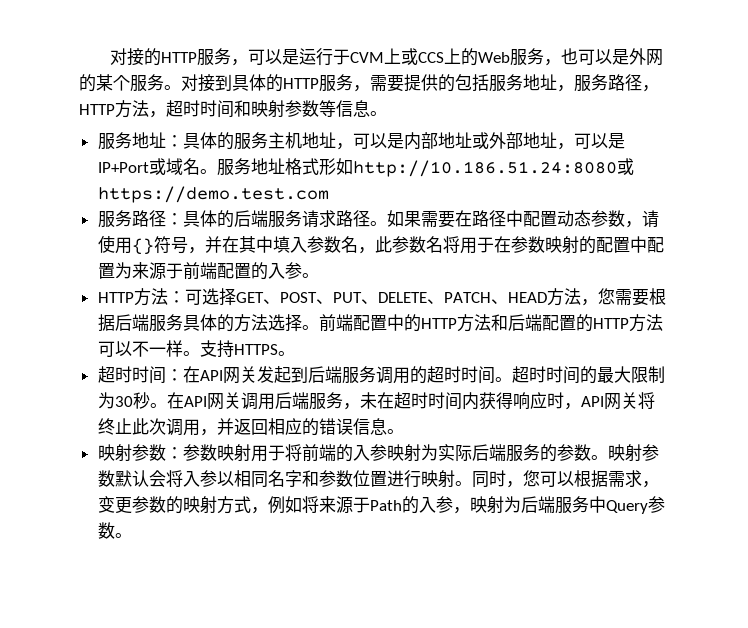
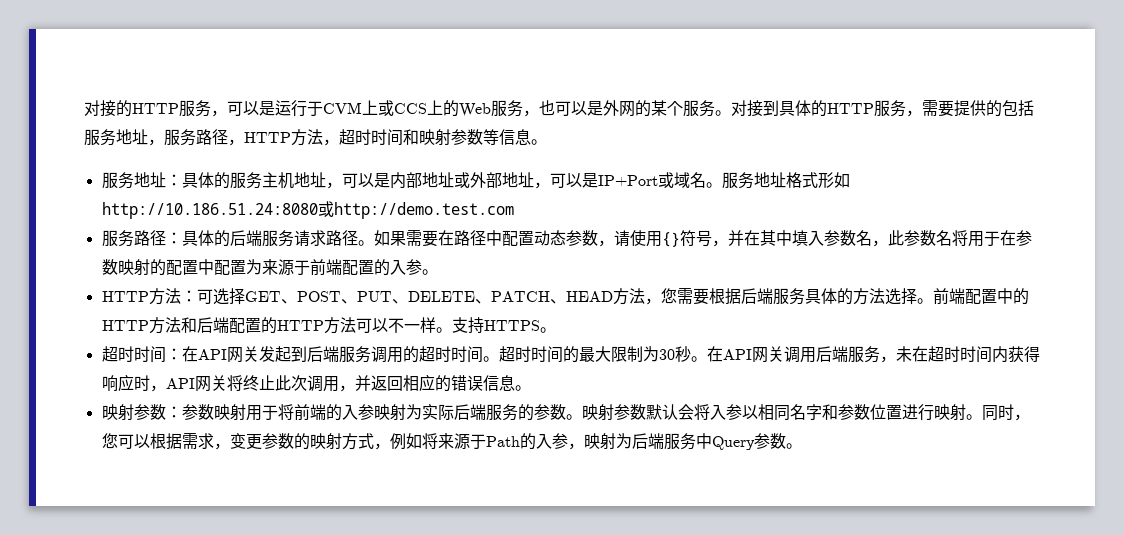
[97,186,329,203] https://demo.test.com -> [333,202,514,219] http://demo.test.com

